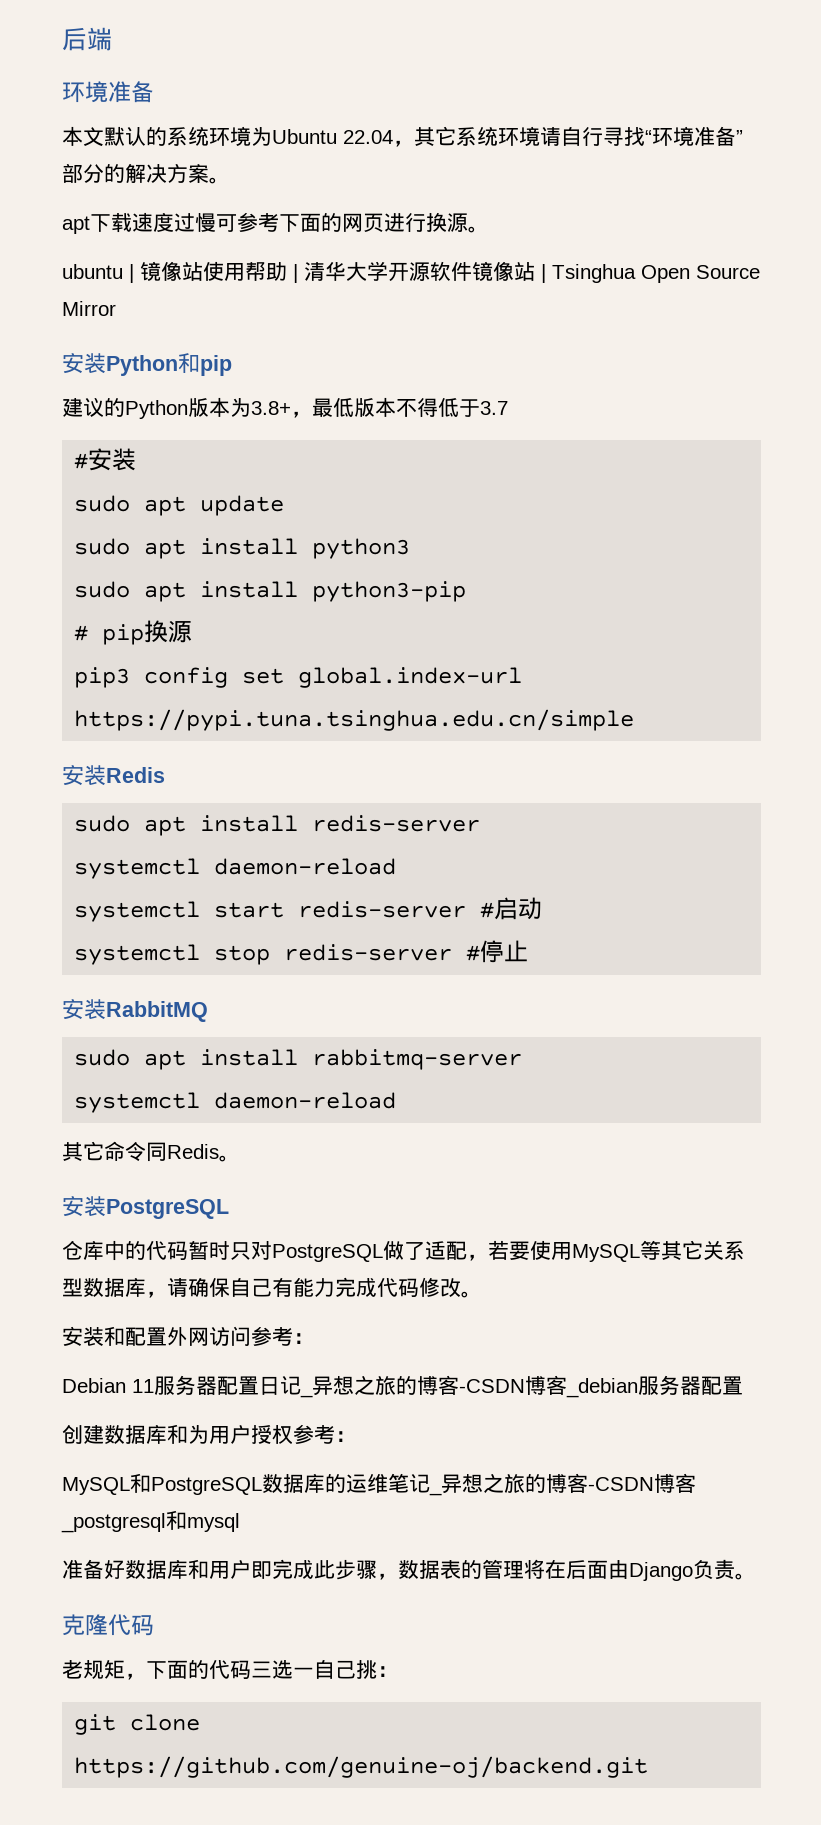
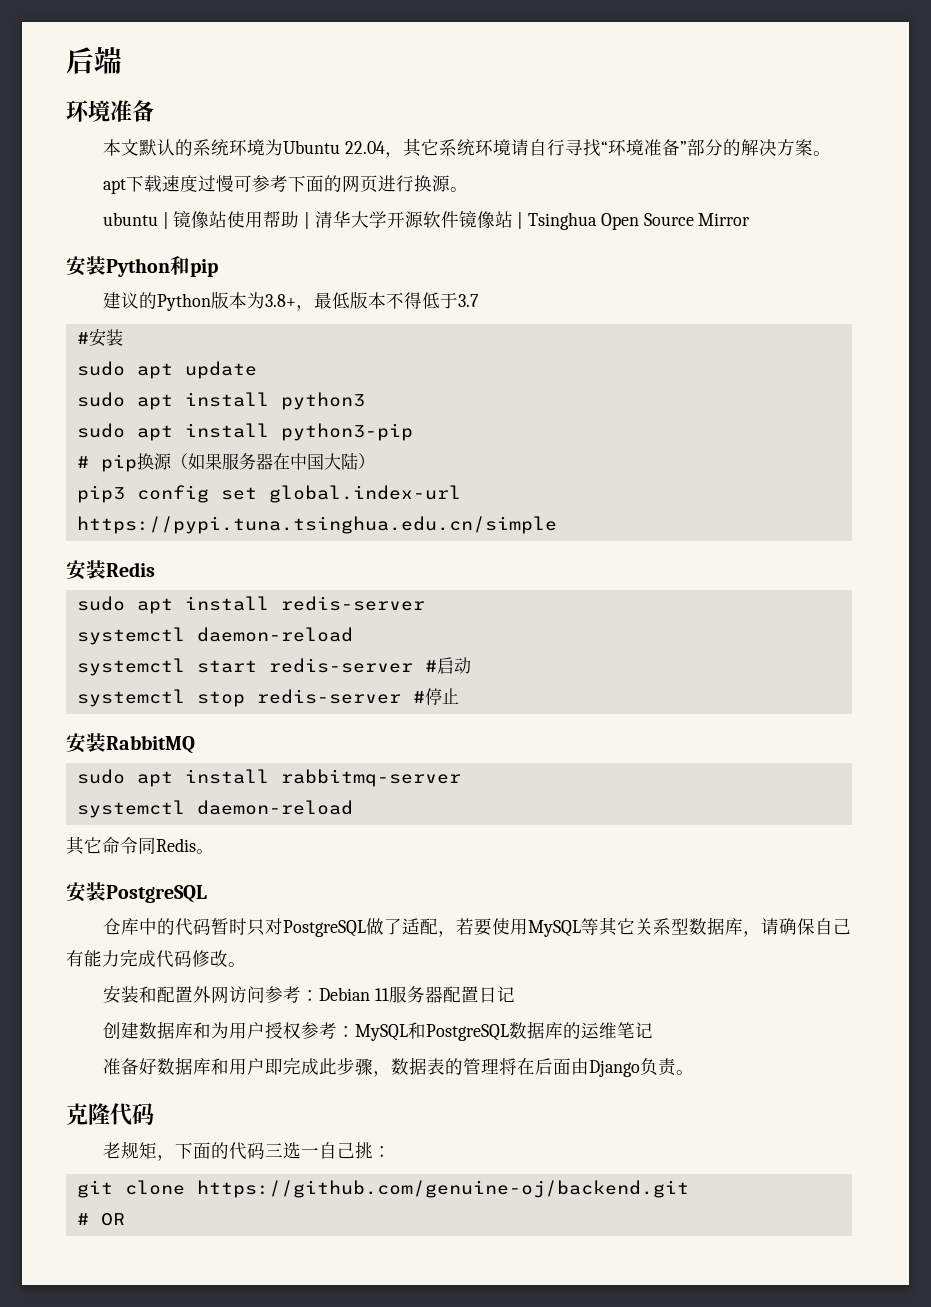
(193, 631) none -> [170,452,375,470] （如果服务器在中国大陆）
(314, 1338) // -> (319, 995) none
[300,1375,743,1398] _异想之旅的博客-CSDN博客_debian服务器配置 -> (515, 994) none
(356, 1436) // -> (355, 1031) none
[429,1473,696,1496] [61,1510,240,1533] _异想之旅的博客-CSDN博客_postgresql和mysql -> (653, 1030) none
(649, 1767) none -> [76,1213,125,1226] // # OR

